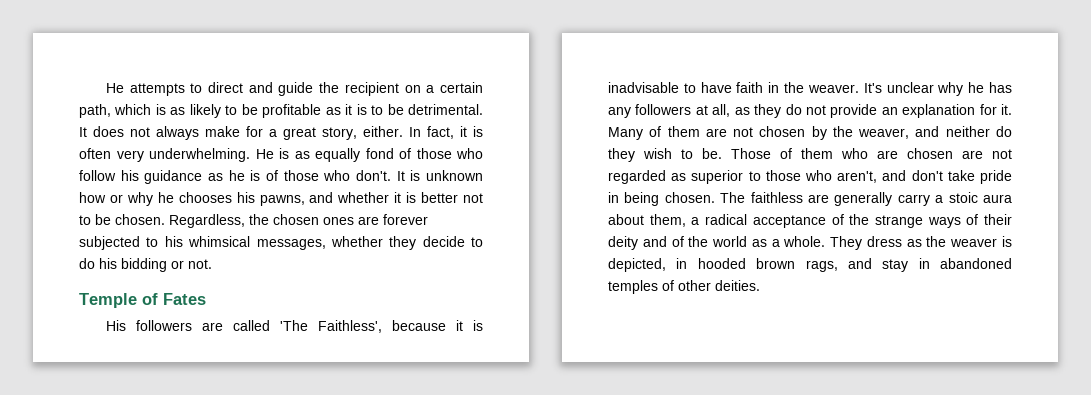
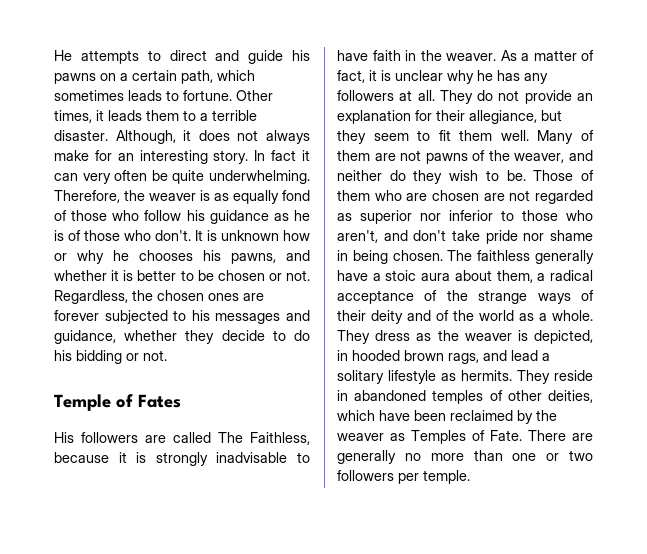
[319,82,399,96] the recipient -> [292,50,310,61] [54,73,96,84] his pawns
[155,104,483,118] [79,127,87,137] is as likely to be profitable as it is to be detrimental. It -> [54,90,273,101] [54,110,257,123] [54,130,192,144] sometimes leads to fortune. Other times, it leads them to a terrible disaster. Although, it
[269,126,483,140] [79,148,274,162] a great story, either. In fact, it is often very underwhelming. He -> [117,150,310,164] [54,170,310,184] [54,190,196,203] an interesting story. In fact it can very often be quite underwhelming. Therefore, the weaver
[463,193,484,203] [79,214,165,225] not to be chosen. -> [180,270,310,281] to be chosen or not.
[188,236,326,250] whimsical messages, -> [215,310,310,324] [54,330,116,344] messages and guidance,
[279,320,382,333] 'The Faithless', -> [218,432,310,445] The Faithless,
(483, 325) none -> [155,452,208,466] strongly
[863,83,882,93] It's -> [500,50,594,61] [337,70,391,83] As a matter of fact, it is
[712,104,782,118] all, as they -> [417,90,473,104] all. They
[1001,104,1012,115] it. -> [436,110,562,124] [337,130,529,144] their allegiance, but they seem to fit them well.
[759,126,827,140] chosen by -> [425,150,486,164] pawns of
(744, 177) none -> [420,210,493,221] nor inferior
(1012, 177) none -> [523,230,593,241] nor shame
[808,192,930,206] are generally carry -> [535,250,594,264] [337,270,368,281] generally have
[882,259,909,272] stay -> [511,350,550,361] [337,370,593,384] lead a solitary lifestyle as hermits. They reside
[715,280,760,291] deities. -> [548,390,593,403] [337,410,557,424] [337,430,593,444] [337,450,593,464] [337,470,470,484] deities, which have been reclaimed by the weaver as Temples of Fate. There are generally no more than one or two followers per temple.

